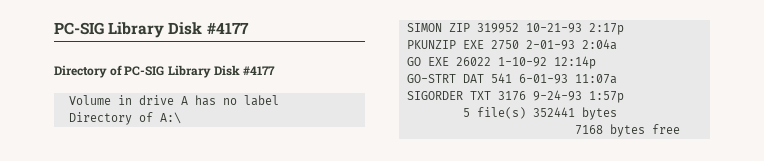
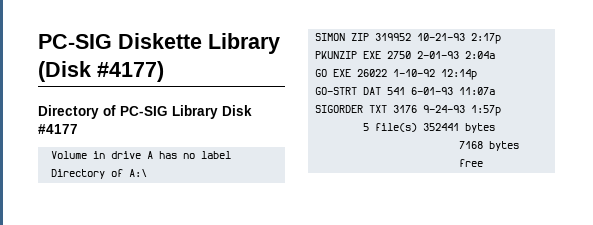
[54,22,249,38] PC-SIG Library Disk #4177 -> [38,33,280,54] [38,61,164,82] PC-SIG Diskette Library (Disk #4177)

